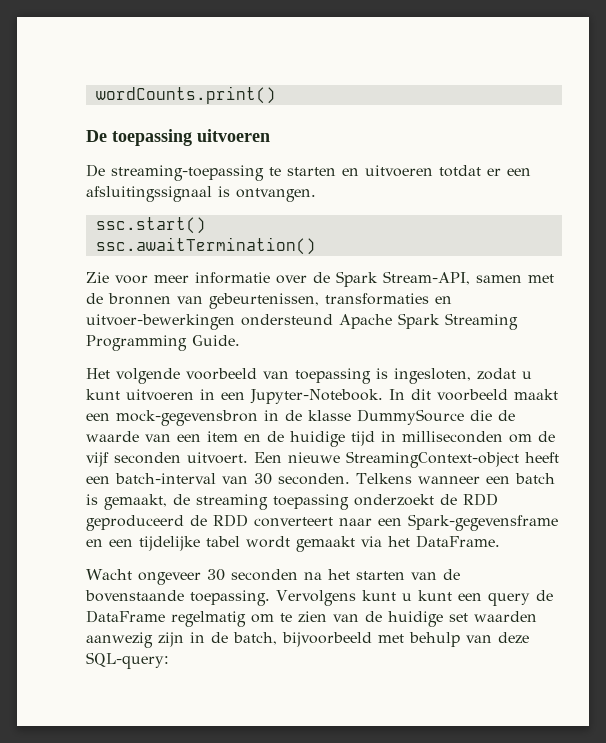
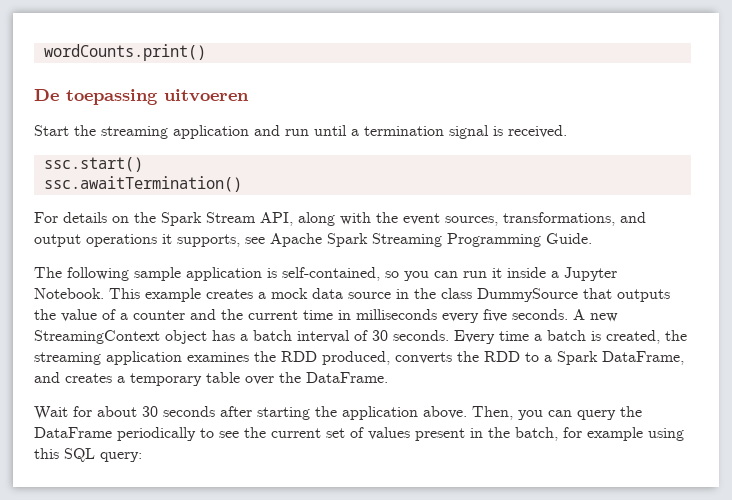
[86,164,531,181] [86,186,316,202] [95,217,206,234] [95,237,316,255] [86,271,554,287] [86,293,452,309] [86,314,333,330] De streaming-toepassing te starten en uitvoeren totdat er een afsluitingssignaal is ontvangen. // ssc.start() // ssc.awaitTermination() // Zie voor meer informatie over de Spark Stream-API, samen met de bronnen van gebeurtenissen, transformaties en uitvoer-bewerkingen ondersteund -> [34,125,567,139] [43,157,143,172] [43,176,242,192] [34,212,646,226] [34,234,265,247] Start the streaming application and run until a termination signal is received. // ssc.start() // ssc.awaitTermination() // For details on the Spark Stream API, along with the event sources, transformations, and output operations it supports, see
[86,368,532,384] [86,389,558,404] [86,409,515,426] [86,431,555,447] [86,451,559,468] [86,473,555,485] [86,493,498,510] [86,514,558,531] [86,535,500,552] [86,569,460,585] [85,590,553,606] [86,610,537,627] [86,632,529,648] [86,652,169,669] Het volgende voorbeeld van toepassing is ingesloten, zodat u kunt uitvoeren in een Jupyter-Notebook. In dit voorbeeld maakt een mock-gegevensbron in de klasse DummySource die de waarde van een item en de huidige tijd in milliseconden om de vijf seconden uitvoert. Een nieuwe StreamingContext-object heeft een batch-interval van 30 seconden. Telkens wanneer een batch is gemaakt, de streaming toepassing onderzoekt de RDD geproduceerd de RDD converteert naar een Spark-gegevensframe en een tijdelijke tabel wordt gemaakt via het DataFrame. // Wacht ongeveer 30 seconden na het starten van de bovenstaande toepassing. Vervolgens kunt u kunt een query de DataFrame regelmatig om te zien van de huidige set waarden aanwezig zijn in de batch, bijvoorbeeld met behulp van deze SQL-query: -> [34,267,617,281] [34,288,670,302] [34,309,618,323] [34,330,687,344] [34,351,684,365] [34,372,388,386] [34,406,642,420] [34,427,684,441] [34,448,142,462] The following sample application is self-contained, so you can run it inside a Jupyter Notebook. This example creates a mock data source in the class DummySource that outputs the value of a counter and the current time in milliseconds every five seconds. A new StreamingContext object has a batch interval of 30 seconds. Every time a batch is created, the streaming application examines the RDD produced, converts the RDD to a Spark DataFrame, and creates a temporary table over the DataFrame. // Wait for about 30 seconds after starting the application above. Then, you can query the DataFrame periodically to see the current set of values present in the batch, for example using this SQL query:

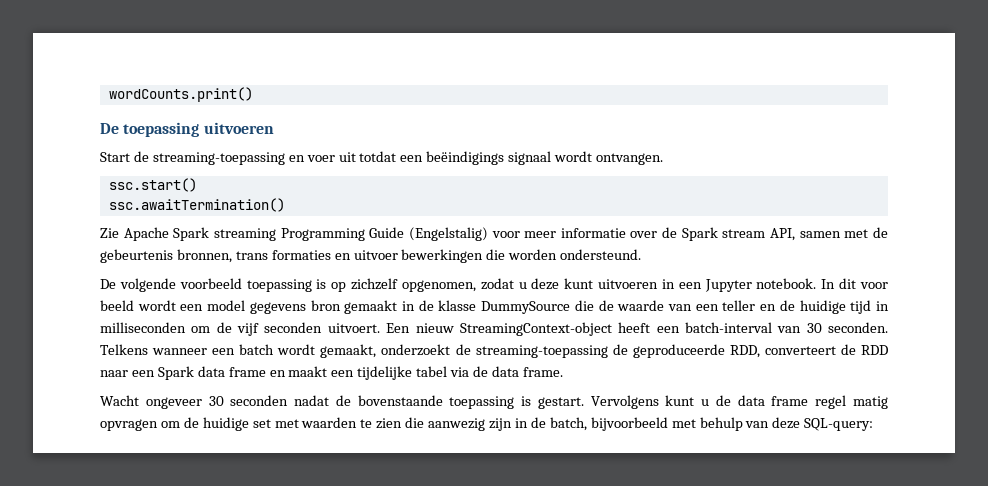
[74,125,567,139] [43,157,143,172] [43,176,242,192] [34,212,646,226] [34,233,592,247] [34,267,617,281] [34,288,670,302] [34,309,618,323] [34,330,687,344] [34,351,684,365] [34,372,388,386] [34,406,642,420] [34,427,684,441] [34,448,142,462] the streaming application and run until a termination signal is received. // ssc.start() // ssc.awaitTermination() // For details on the Spark Stream API, along with the event sources, transformations, and output operations it supports, see Apache Spark Streaming Programming Guide. // The following sample application is self-contained, so you can run it inside a Jupyter Notebook. This example creates a mock data source in the class DummySource that outputs the value of a counter and the current time in milliseconds every five seconds. A new StreamingContext object has a batch interval of 30 seconds. Every time a batch is created, the streaming application examines the RDD produced, converts the RDD to a Spark DataFrame, and creates a temporary table over the DataFrame. // Wait for about 30 seconds after starting the application above. Then, you can query the DataFrame periodically to see the current set of values present in the batch, for example using this SQL query: -> [133,151,664,165] [108,178,197,192] [108,198,285,212] [100,227,888,241] [100,249,642,263] [100,278,889,292] [100,300,889,314] [100,322,889,336] [100,344,888,358] [100,366,563,380] [100,395,888,409] [100,417,874,431] de streaming-toepassing en voer uit totdat een beëindigings signaal wordt ontvangen. // ssc.start() // ssc.awaitTermination() // Zie Apache Spark streaming Programming Guide (Engelstalig) voor meer informatie over de Spark stream API, samen met de gebeurtenis bronnen, trans formaties en uitvoer bewerkingen die worden ondersteund. // De volgende voorbeeld toepassing is op zichzelf opgenomen, zodat u deze kunt uitvoeren in een Jupyter notebook. In dit voor beeld wordt een model gegevens bron gemaakt in de klasse DummySource die de waarde van een teller en de huidige tijd in milliseconden om de vijf seconden uitvoert. Een nieuw StreamingContext-object heeft een batch-interval van 30 seconden. Telkens wanneer een batch wordt gemaakt, onderzoekt de streaming-toepassing de geproduceerde RDD, converteert de RDD naar een Spark data frame en maakt een tijdelijke tabel via de data frame. // Wacht ongeveer 30 seconden nadat de bovenstaande toepassing is gestart. Vervolgens kunt u de data frame regel matig opvragen om de huidige set met waarden te zien die aanwezig zijn in de batch, bijvoorbeeld met behulp van deze SQL-query:

